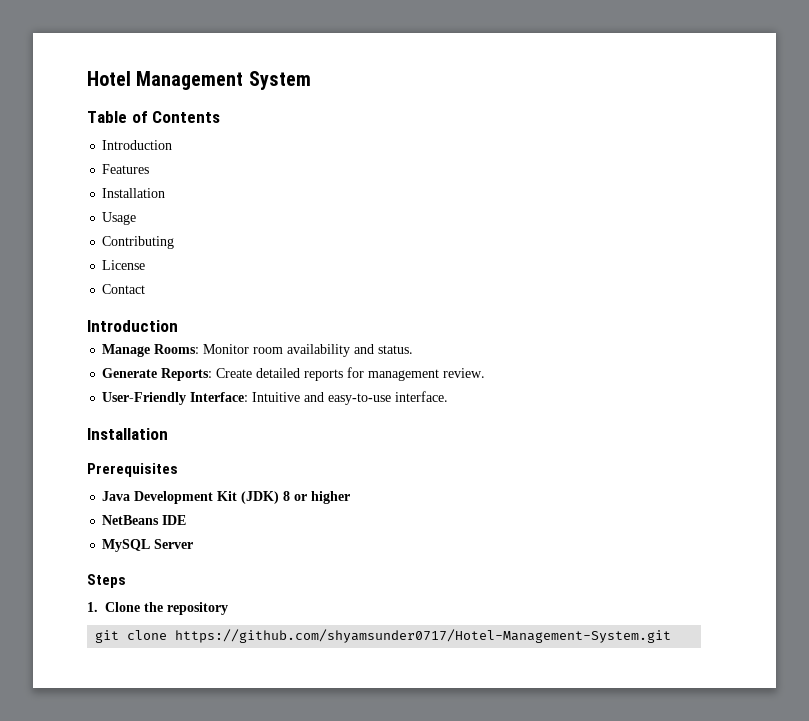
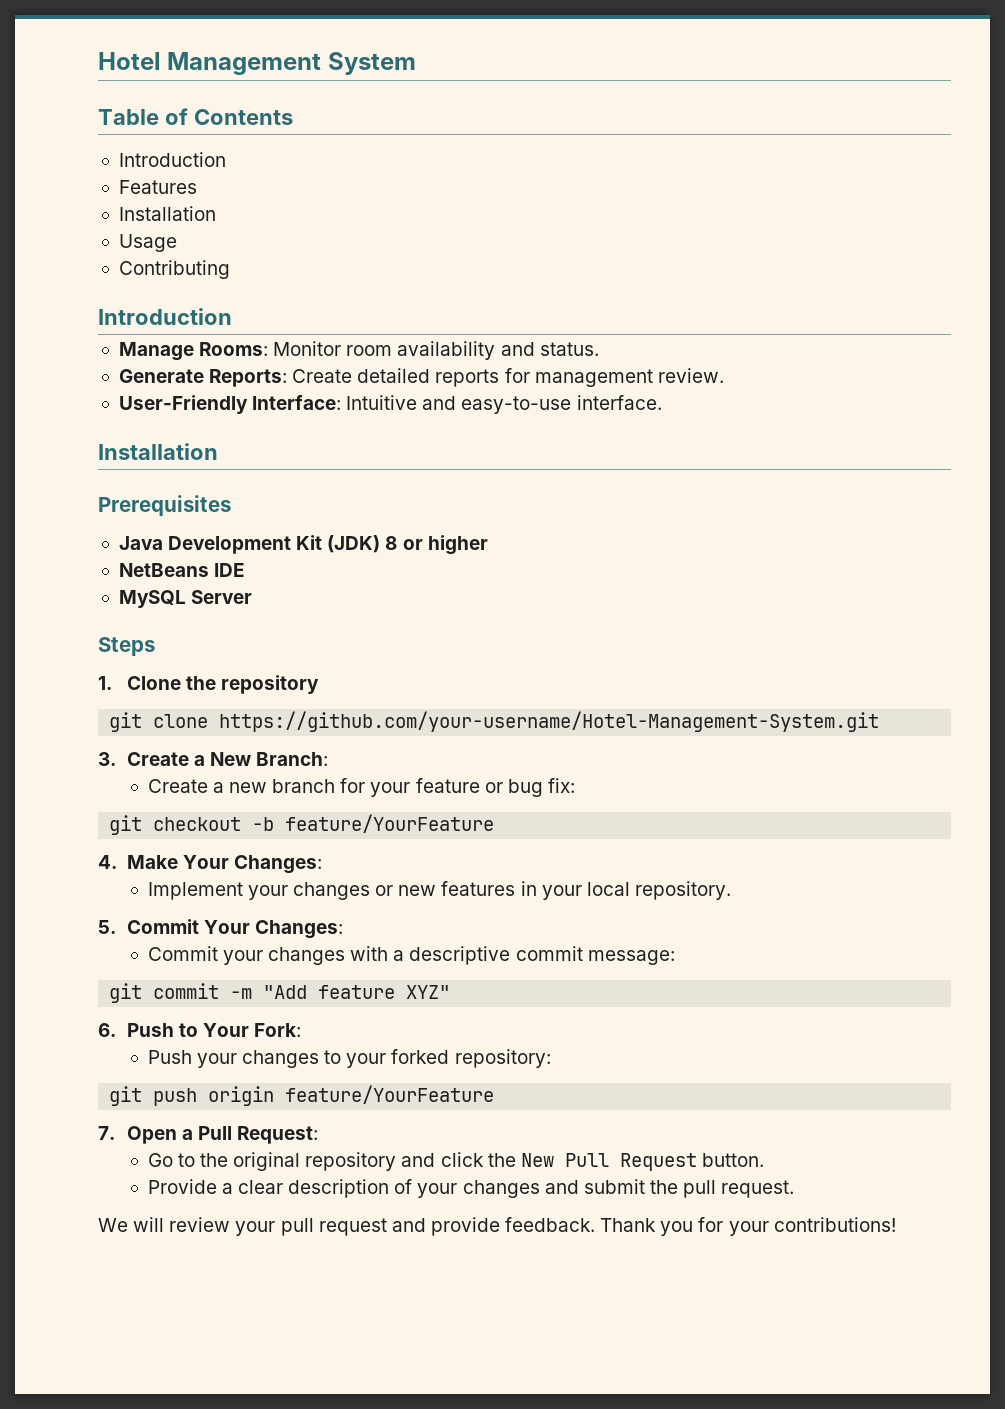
[102,260,146,270] [102,284,146,294] // License // Contact -> (230, 269) none
[175,629,672,643] https://github.com/shyamsunder0717/Hotel-Management-System.git -> [219,711,880,732] [98,752,329,766] [147,778,575,797] [109,814,495,835] [98,855,323,874] [147,881,731,900] [98,919,344,939] [147,946,675,965] [109,983,451,1003] [98,1023,302,1037] [147,1049,551,1068] [109,1085,495,1106] [98,1126,319,1144] [147,1152,764,1171] [147,1179,795,1198] [98,1217,896,1236] https://github.com/your-username/Hotel-Management-System.git // 3. Create a New Branch: // Create a new branch for your feature or bug fix: // git checkout -b feature/YourFeature // 4. Make Your Changes: // Implement your changes or new features in your local repository. // 5. Commit Your Changes: // Commit your changes with a descriptive commit message: // git commit -m "Add feature XYZ" // 6. Push to Your Fork: // Push your changes to your forked repository: // git push origin feature/YourFeature // 7. Open a Pull Request: // Go to the original repository and click the New Pull Request button. // Provide a clear description of your changes and submit the pull request. // We will review your pull request and provide feedback. Thank you for your contributions!

